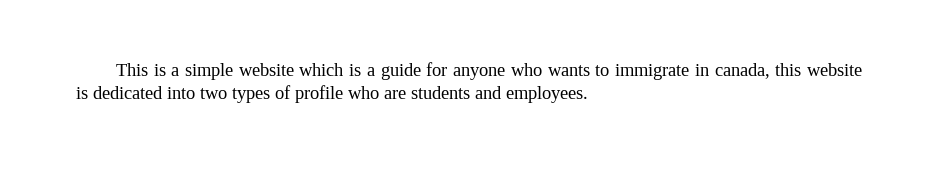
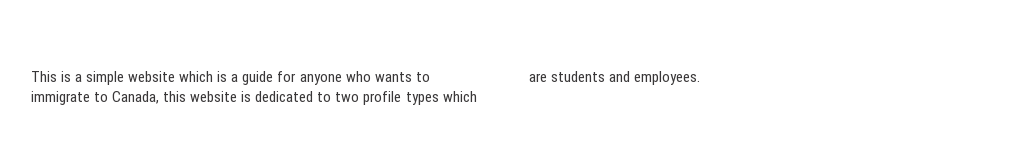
[694,63,770,79] in canada, -> [94,91,160,104] to Canada,
[167,85,379,103] into two types of profile who -> [317,91,477,105] to two profile types which

